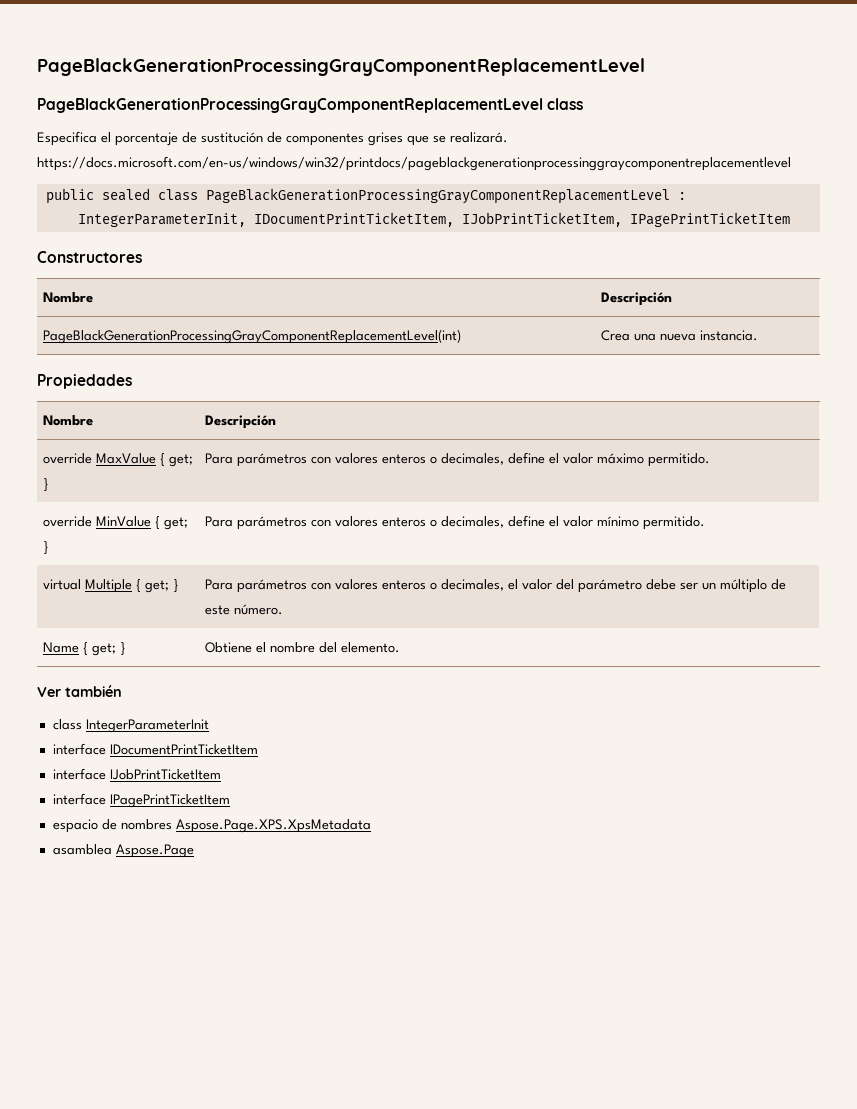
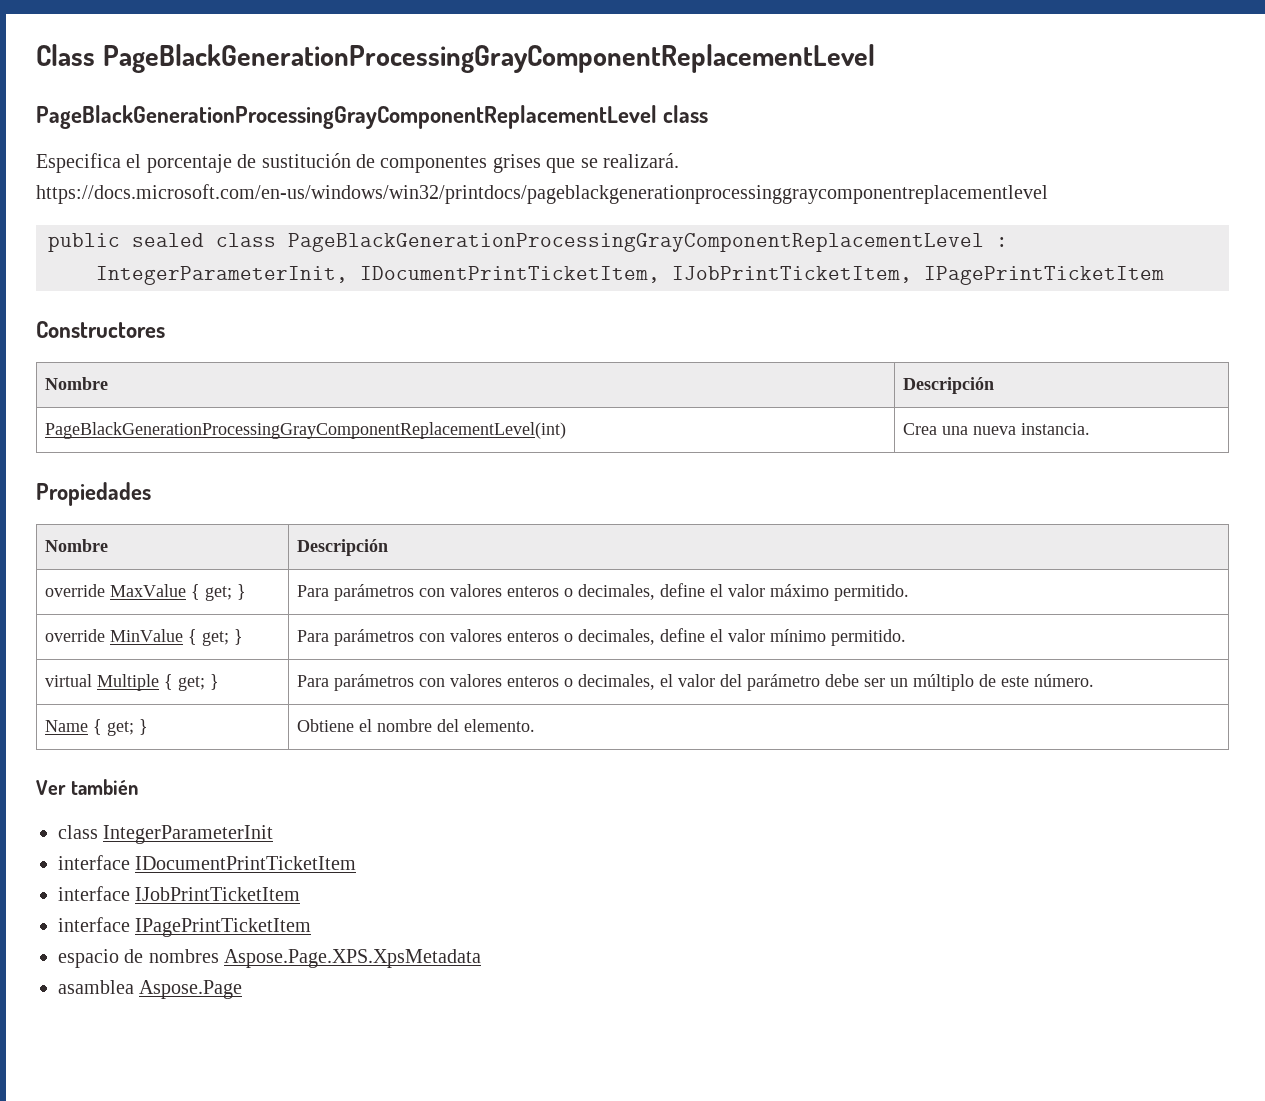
(37, 67) none -> [36,44,95,66] Class

